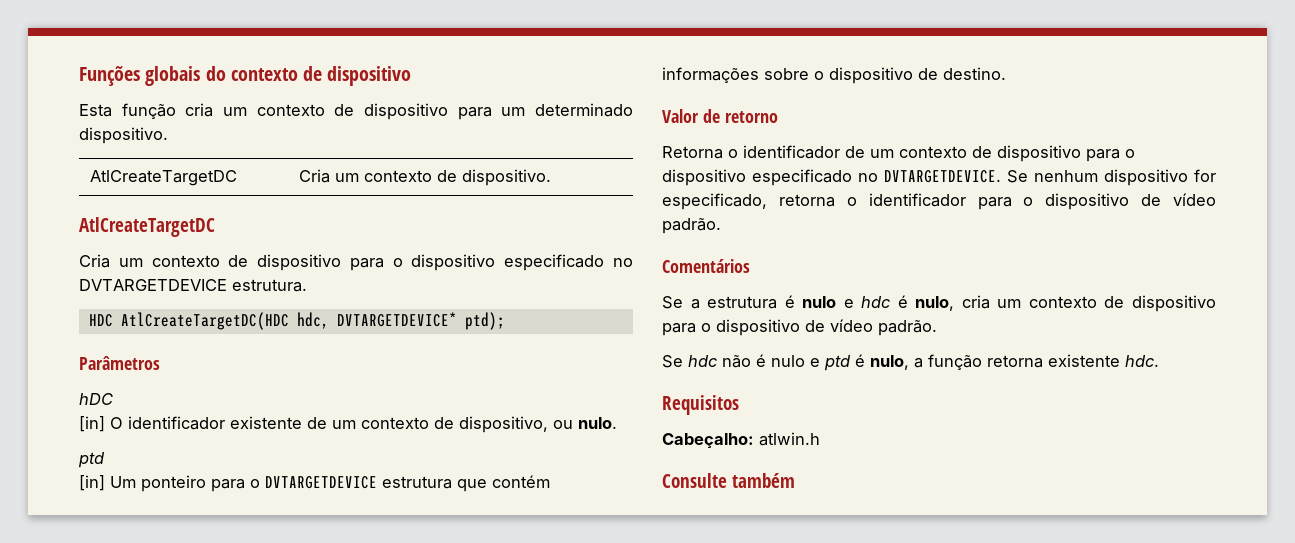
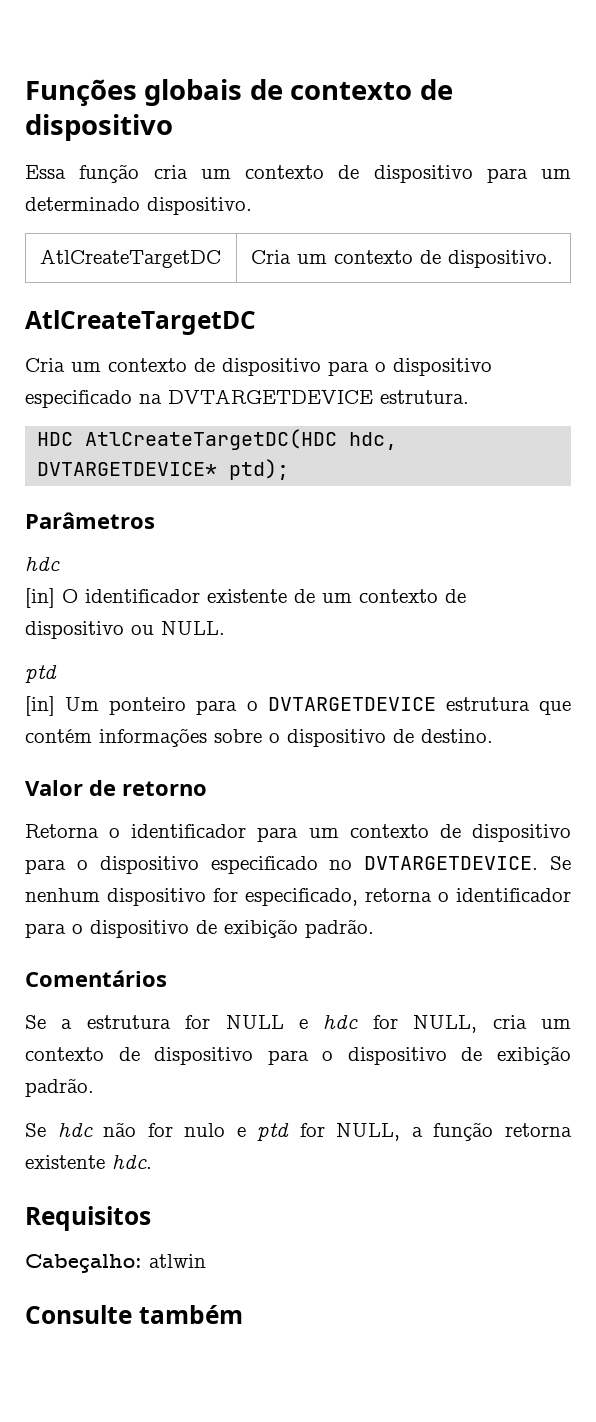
[205,66,226,81] do -> [249,79,283,100] de
[79,104,112,117] Esta -> [25,165,66,179] Essa
[613,258,633,267] no -> [139,394,162,404] na
[79,393,113,405] hDC -> [25,557,60,571] hdc
[459,416,617,433] dispositivo, ou nulo. -> [25,621,225,639] dispositivo ou NULL.
[845,146,865,158] de -> [257,827,299,842] para
[1173,193,1216,206] vídeo -> [224,919,298,938] exibição
[784,295,955,311] é nulo e hdc é nulo, -> [185,1015,478,1033] for NULL e hdc for NULL,
[830,319,873,332] vídeo -> [496,1046,571,1065] exibição
[756,354,766,367] é -> [147,1123,173,1137] for
[855,354,909,370] é nulo, -> [299,1123,401,1141] for NULL,
[759,432,820,446] atlwin.h -> [149,1254,206,1268] atlwin

